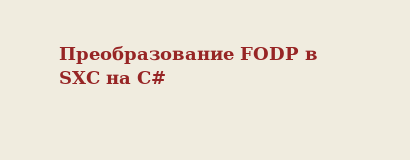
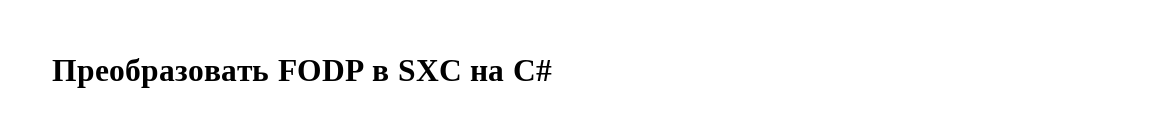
[59,46,234,64] Преобразование -> [52,58,269,88] Преобразовать

